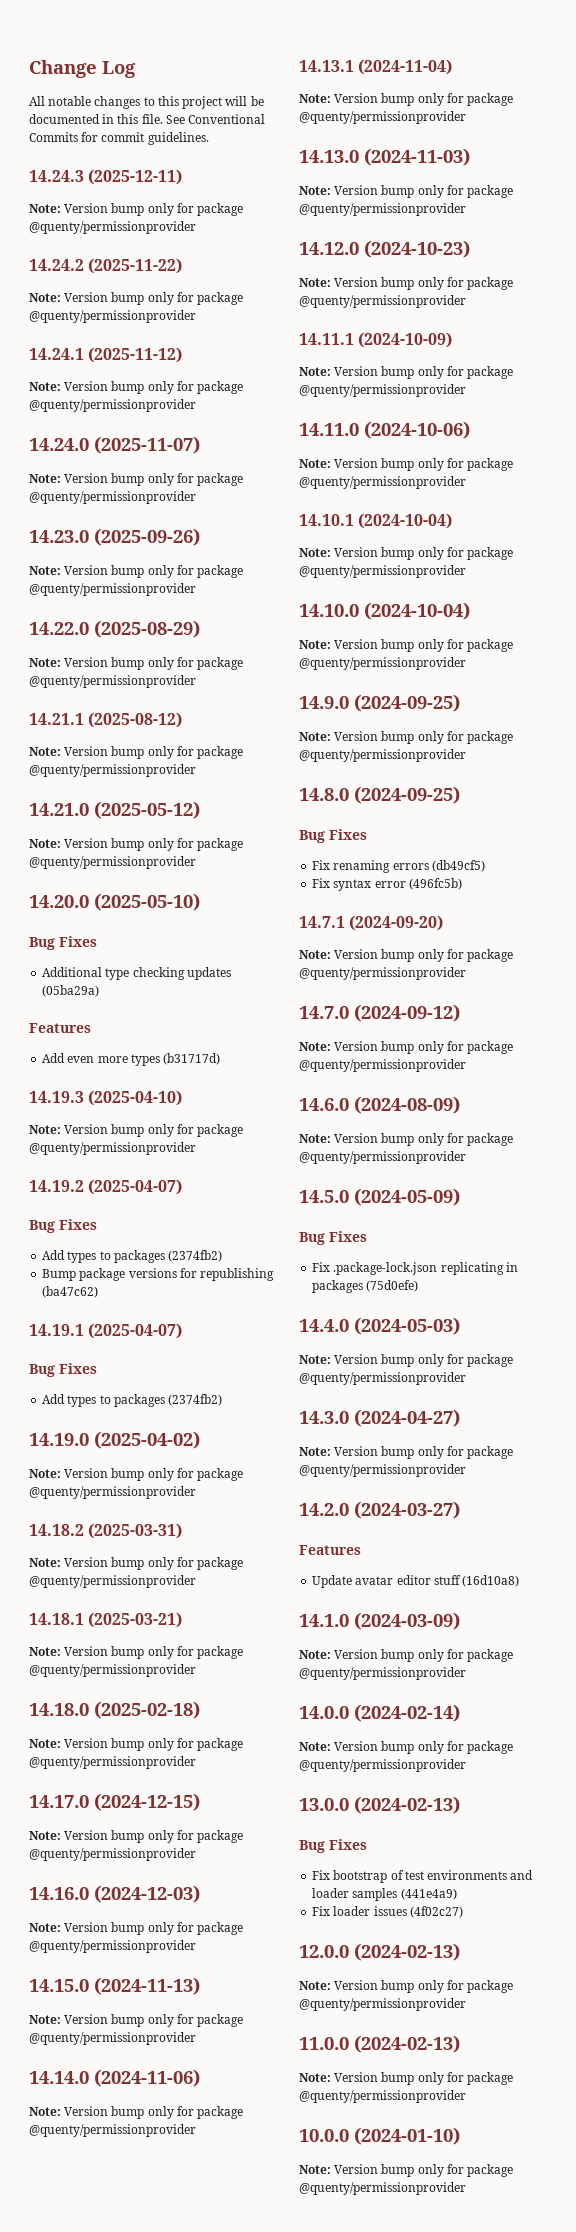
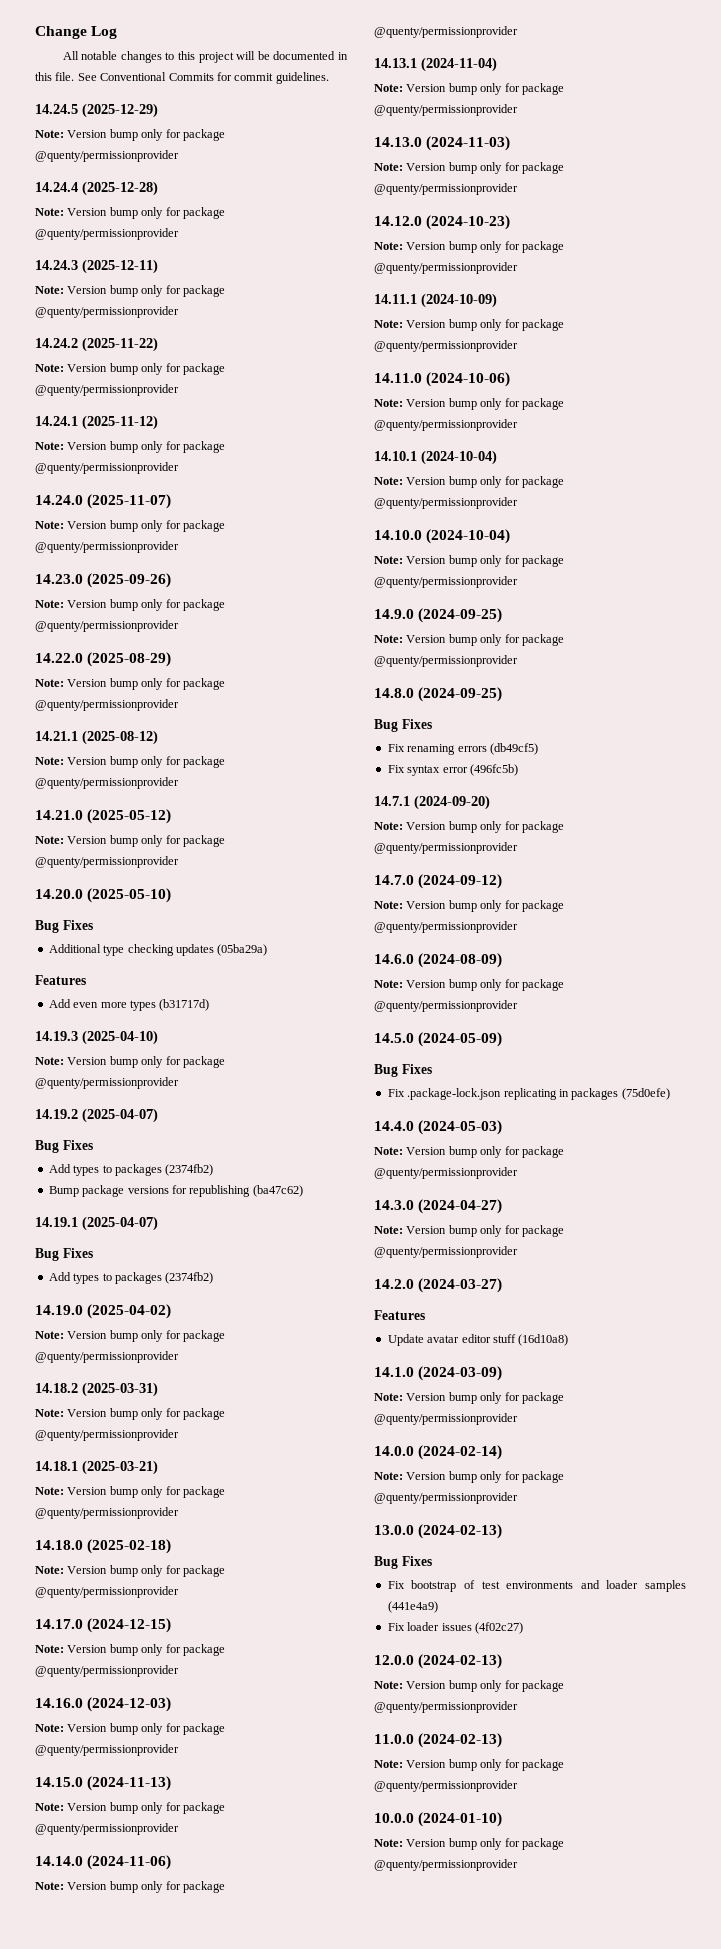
(209, 138) none -> [35,103,158,118] [35,129,225,141] [35,150,179,162] [35,181,158,196] [35,207,225,219] [35,228,179,240] // 14.24.5 (2025-12-29) // Note: Version bump only for package @quenty/permissionprovider // 14.24.4 (2025-12-28) // Note: Version bump only for package @quenty/permissionprovider

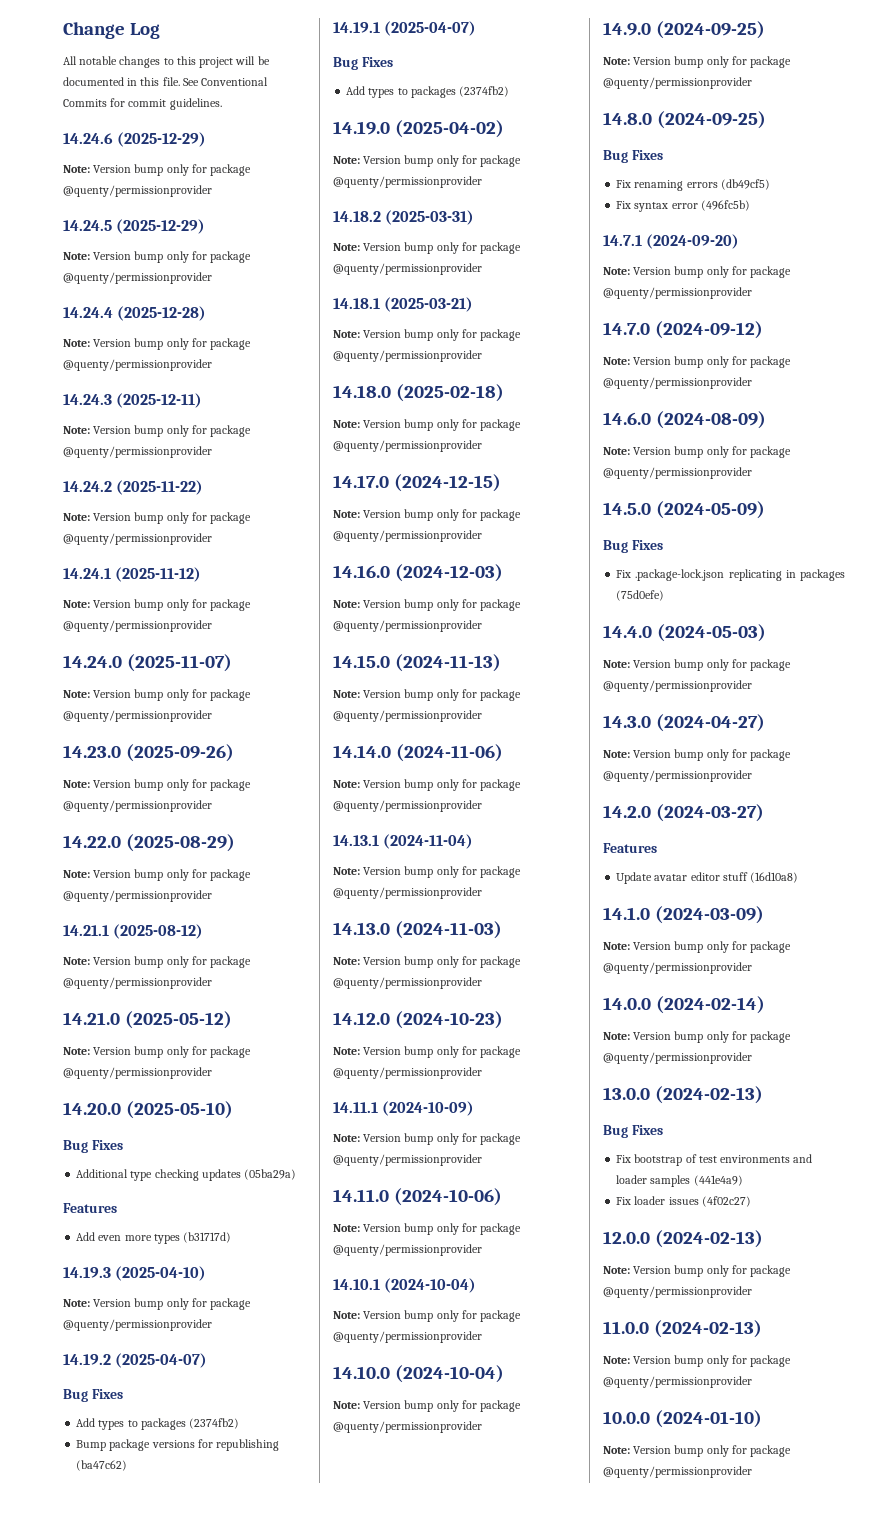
(329, 78) none -> [63,132,207,147] [63,164,252,176] [63,185,212,197] // 14.24.6 (2025-12-29) // Note: Version bump only for package @quenty/permissionprovider

